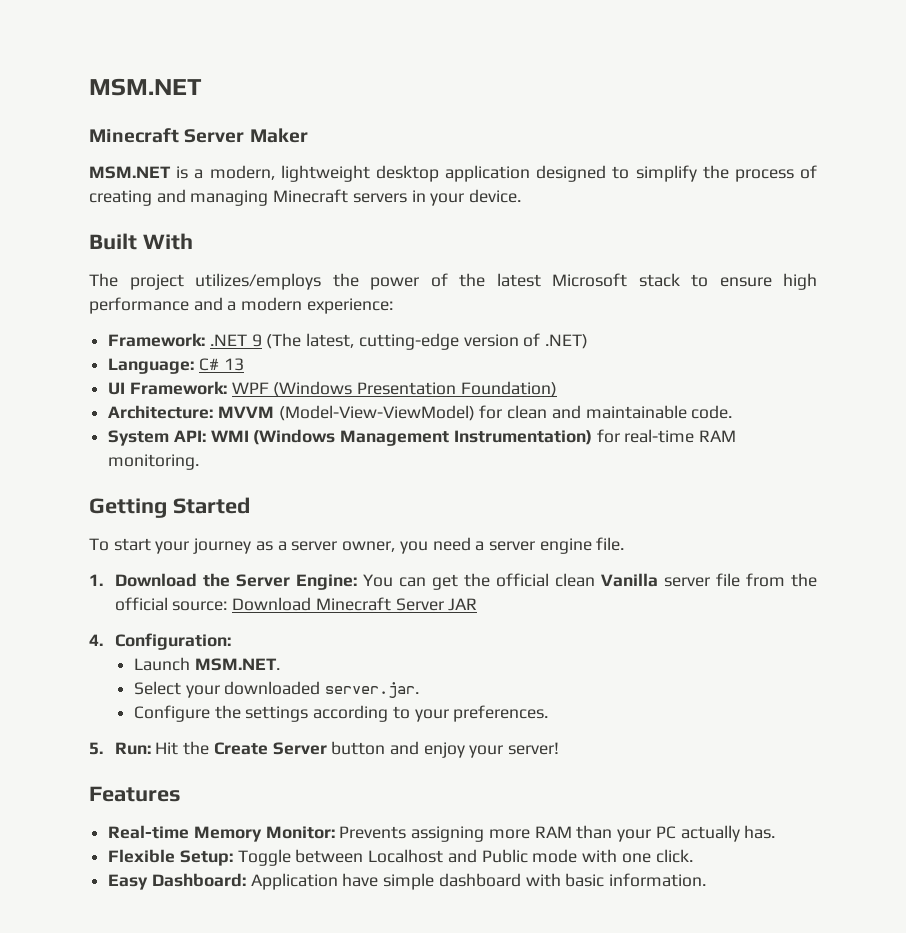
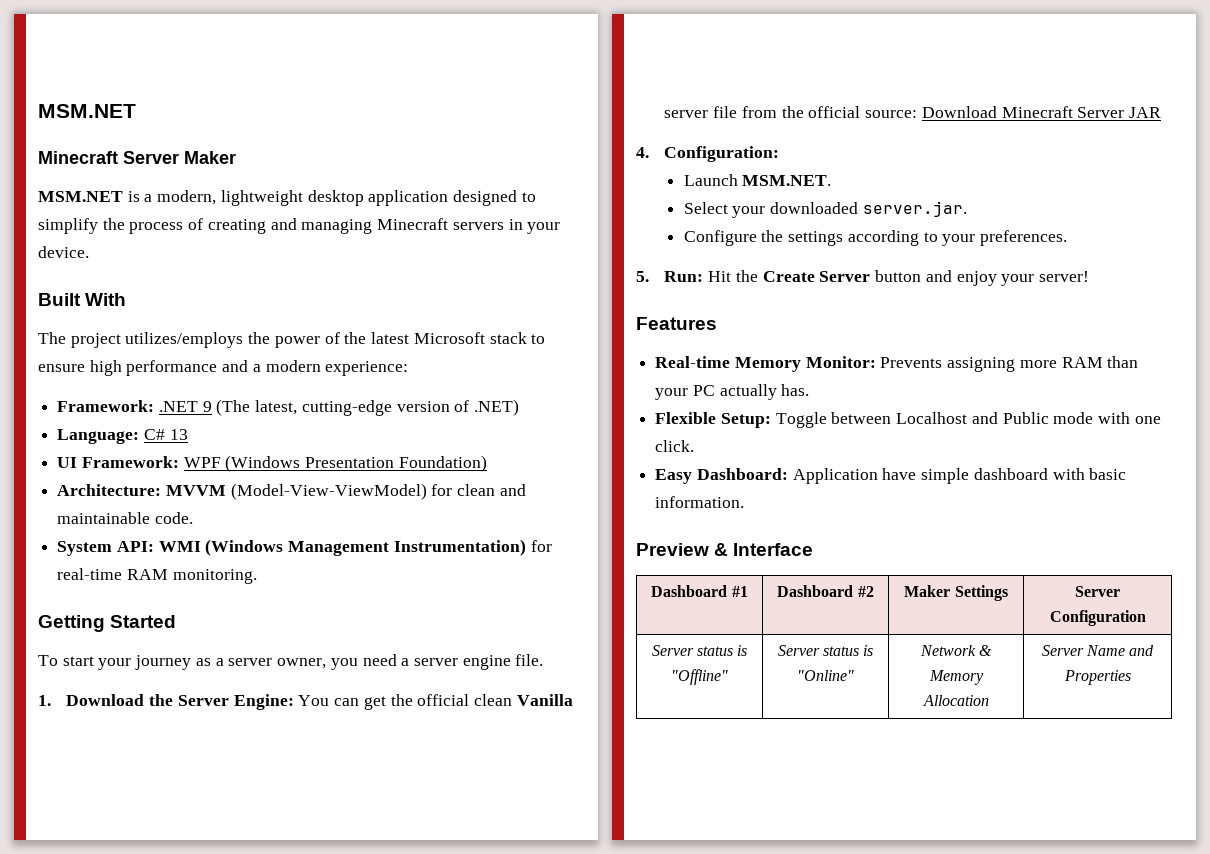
(707, 880) none -> [636,543,814,556] [651,585,748,597] [777,585,874,597] [904,585,1008,601] [1075,586,1120,597] [1049,610,1146,626] [651,645,748,656] [671,669,728,685] [777,645,874,656] [797,670,854,681] [919,645,993,656] [928,670,984,685] [922,695,989,706] [1041,645,1155,656] [1063,670,1131,685] // Preview & Interface // Dashboard #1 | Dashboard #2 | Maker Settings | Server Configuration // Server status is "Offline" | Server status is "Online" | Network & Memory Allocation | Server Name and Properties

